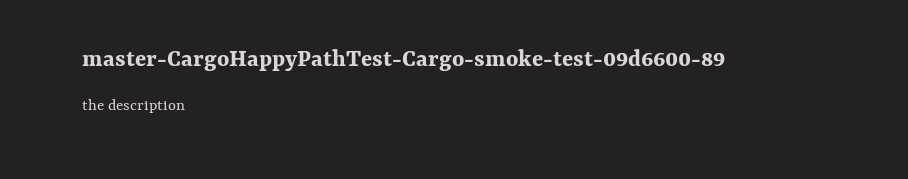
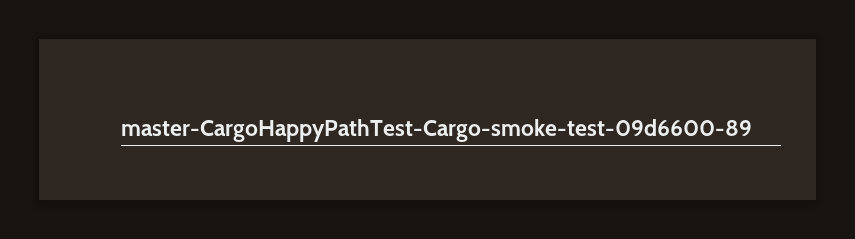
[82,99,186,113] // the description -> (752, 130) none

